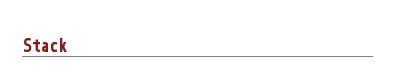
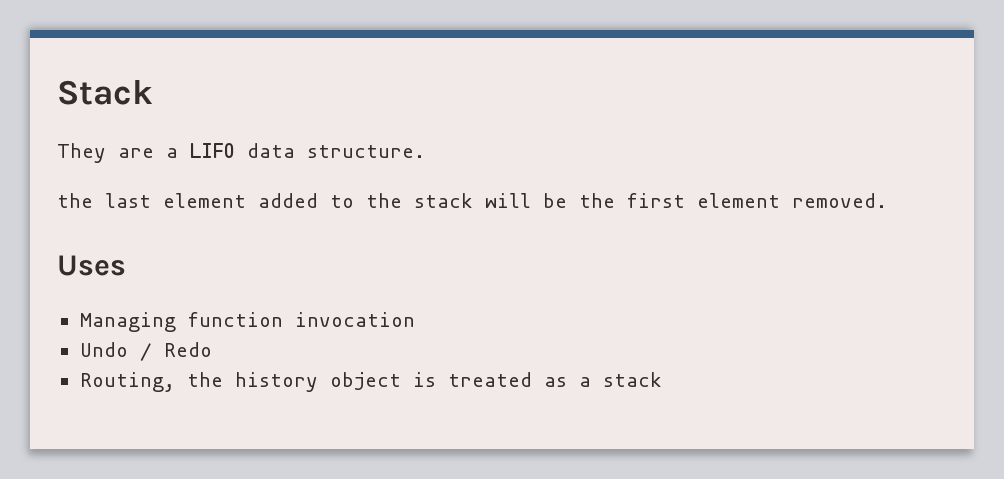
(67, 45) none -> [57,143,425,163] [57,193,887,208] [57,255,126,276] [79,312,415,332] [79,342,212,361] [79,372,662,392] // They are a LIFO data structure. // the last element added to the stack will be the first element removed. // Uses // Managing function invocation // Undo / Redo // Routing, the history object is treated as a stack

